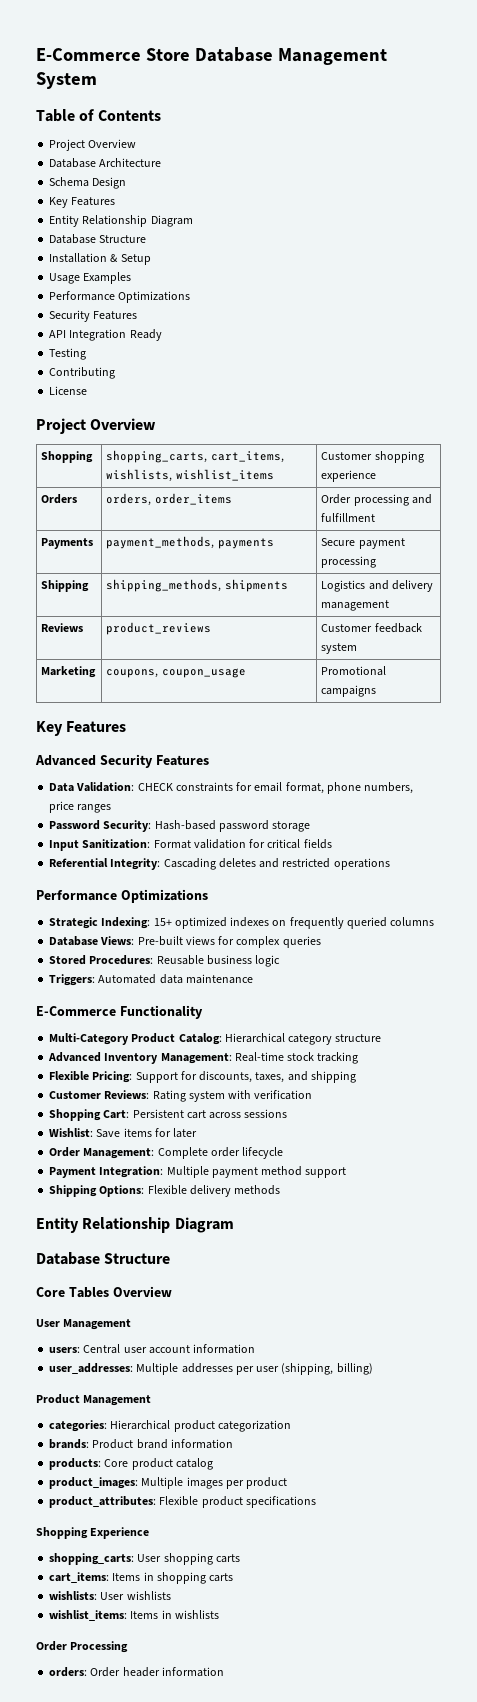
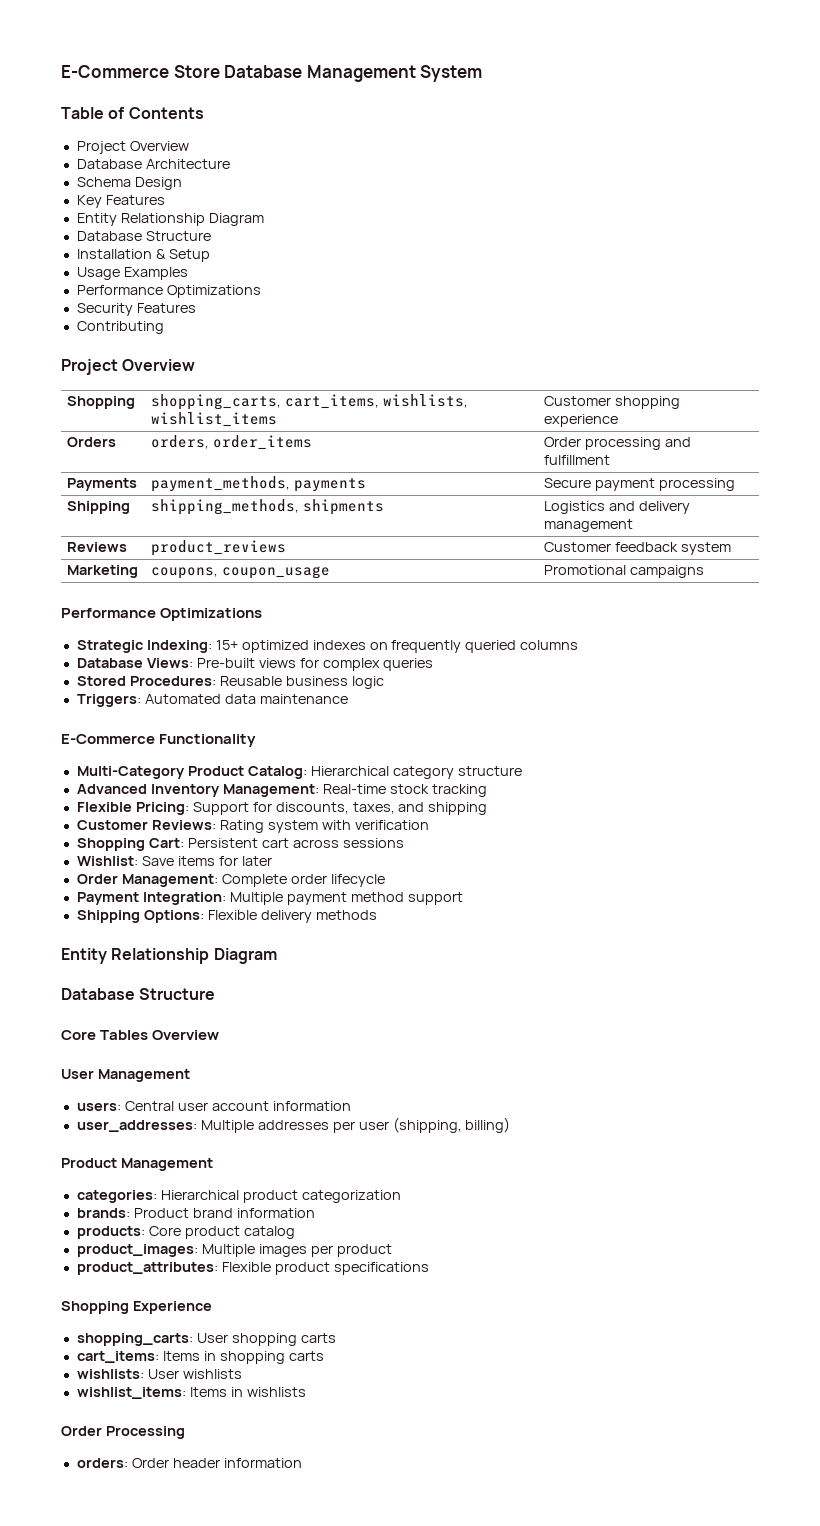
[49,329,162,341] [49,348,87,360] // API Integration Ready // Testing -> (196, 308) none
[49,386,88,395] // License -> (164, 327) none
[36,721,127,736] [35,754,209,768] [49,782,414,794] [49,801,112,813] [49,820,311,832] [49,839,332,851] [49,858,390,870] // Key Features // Advanced Security Features // Data Validation: CHECK constraints for email format, phone numbers, price ranges // Password Security: Hash-based password storage // Input Sanitization: Format validation for critical fields // Referential Integrity: Cascading deletes and restricted operations -> (705, 571) none

